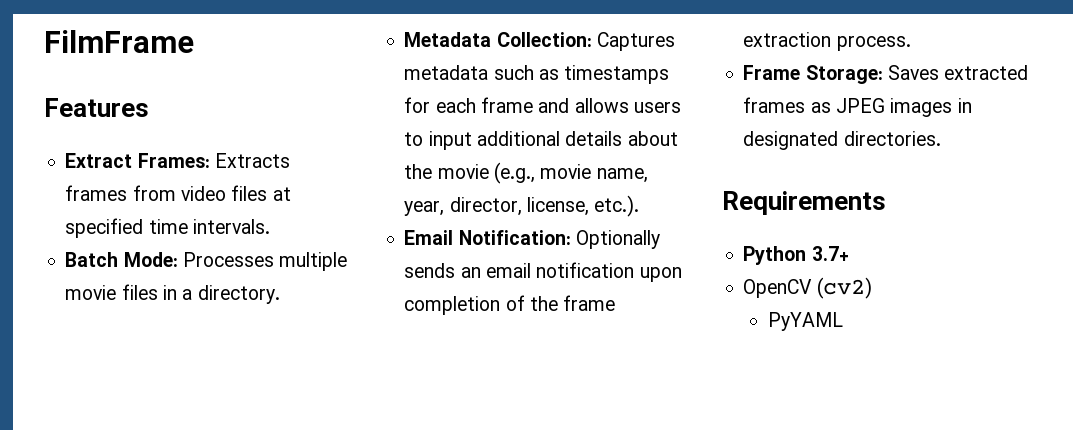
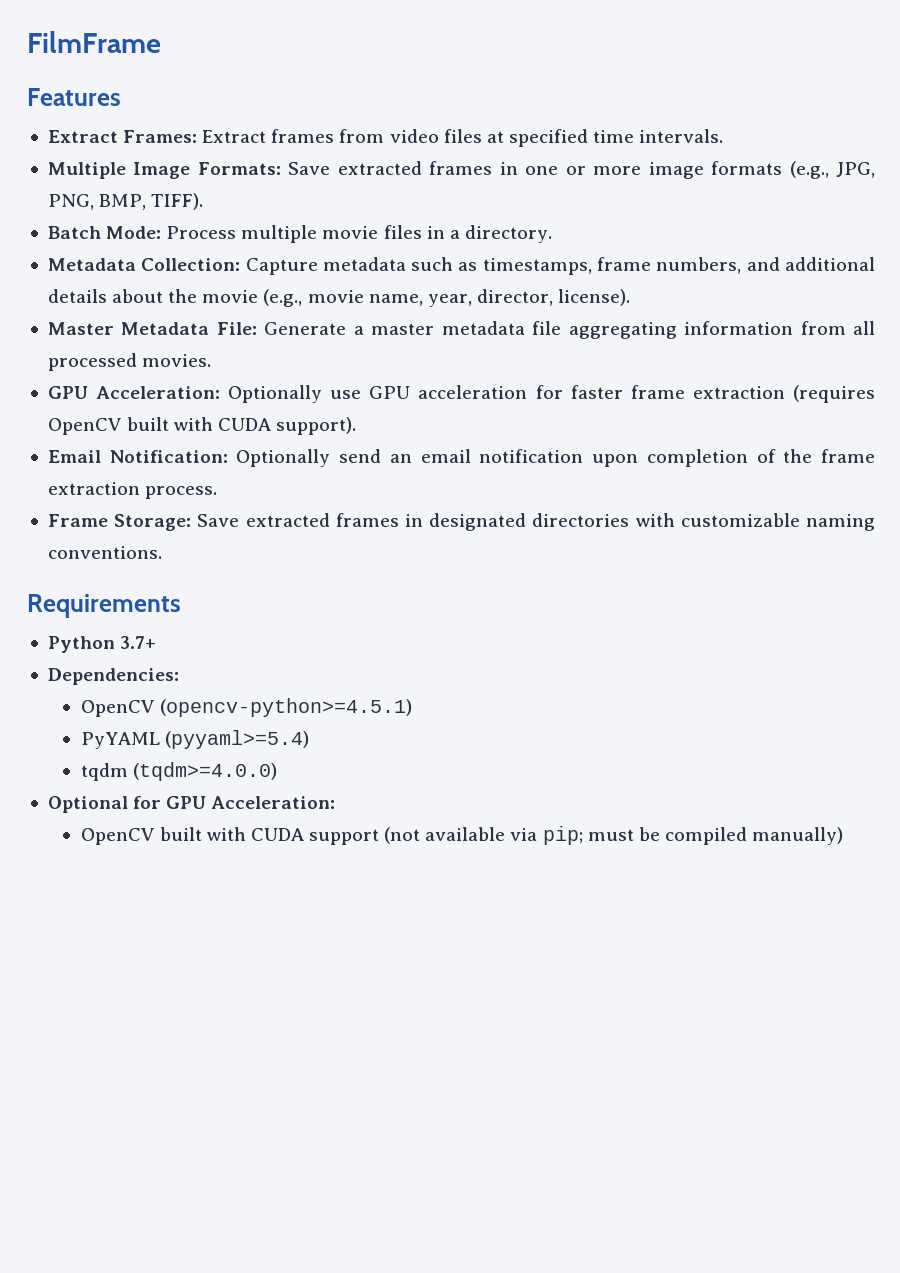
[214,153,290,168] Extracts -> [202,130,267,143] Extract
(270, 226) none -> [47,161,875,179] [47,193,204,210] // Multiple Image Formats: Save extracted frames in one or more image formats (e.g., JPG, PNG, BMP, TIFF).
[182,252,274,267] Processes -> [166,226,237,239] Process
[596,32,675,51] Captures -> [245,258,318,275] Capture
[564,65,670,84] [404,97,681,113] [404,131,472,150] timestamps for each frame and allows users to input -> [482,257,780,275] timestamps, frame numbers, and
[526,195,640,217] license, etc.). -> [558,289,631,306] [47,321,876,339] [47,353,212,371] [47,385,876,403] [47,417,357,435] license). // Master Metadata File: Generate a master metadata file aggregating information from all processed movies. // GPU Acceleration: Optionally use GPU acceleration for faster frame extraction (requires OpenCV built with CUDA support).
[404,263,456,278] sends -> [339,449,382,463] send
[887,65,1029,80] [743,97,972,117] [743,131,941,150] Saves extracted frames as JPEG images in designated directories. -> [197,513,876,531] [47,546,162,559] Save extracted frames in designated directories with customizable naming conventions.
[743,277,872,299] // OpenCV (cv2) -> [47,668,179,685] [80,698,412,717] // Dependencies: // OpenCV (opencv-python>=4.5.1)
(843, 321) none -> [164,730,309,749] [80,762,277,781] [47,796,336,813] [80,826,844,845] (pyyaml>=5.4) // tqdm (tqdm>=4.0.0) // Optional for GPU Acceleration: // OpenCV built with CUDA support (not available via pip; must be compiled manually)

